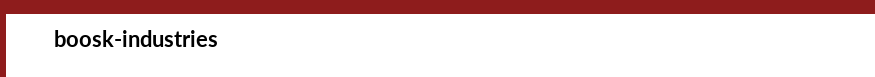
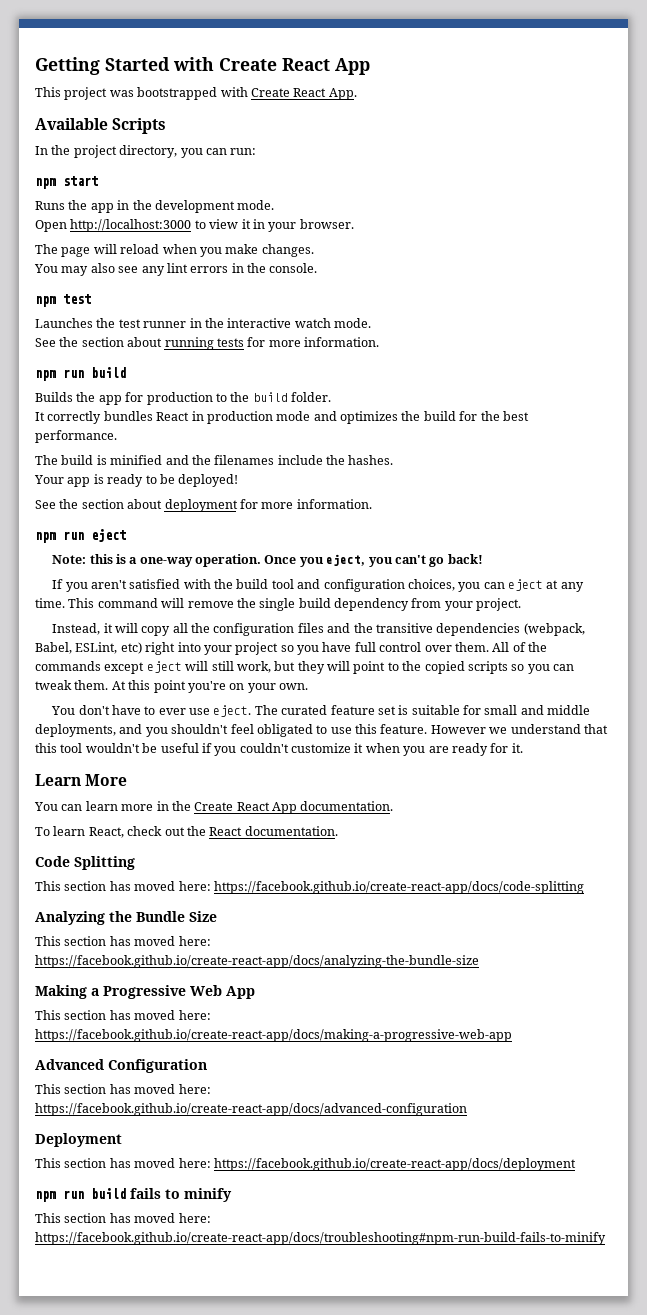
[54,30,218,47] boosk-industries -> [35,57,370,75] [35,87,357,100] [35,118,167,134] [35,145,257,158] [35,176,98,189] [35,200,275,213] [35,219,354,232] [35,244,314,257] [34,263,318,276] [35,294,91,307] [35,318,371,328] [35,337,379,350] [35,367,126,381] [35,392,331,405] [35,411,529,424] [35,430,117,443] [35,455,394,465] [34,474,239,487] [35,499,372,512] [35,529,126,543] [52,554,483,567] [52,579,584,592] [35,598,522,611] [52,623,585,636] [35,642,547,655] [35,661,574,674] [35,680,308,693] [51,705,591,717] [35,724,608,737] [35,743,523,756] [35,774,128,786] [34,801,394,814] [35,826,338,838] [35,856,135,870] [35,881,584,894] [35,911,217,925] [35,936,211,946] [35,955,479,968] [35,985,255,999] [35,1010,211,1020] [35,1029,512,1042] [35,1059,207,1073] [35,1084,211,1094] [35,1103,467,1116] [35,1133,122,1147] [35,1158,576,1171] [35,1188,232,1202] [35,1213,211,1223] [35,1232,606,1245] Getting Started with Create React App // This project was bootstrapped with Create React App. // Available Scripts // In the project directory, you can run: // npm start // Runs the app in the development mode. // Open http://localhost:3000 to view it in your browser. // The page will reload when you make changes. // You may also see any lint errors in the console. // npm test // Launches the test runner in the interactive watch mode. // See the section about running tests for more information. // npm run build // Builds the app for production to the build folder. // It correctly bundles React in production mode and optimizes the build for the best performance. // The build is minified and the filenames include the hashes. // Your app is ready to be deployed! // See the section about deployment for more information. // npm run eject // Note: this is a one-way operation. Once you eject, you can't go back! // If you aren't satisfied with the build tool and configuration choices, you can eject at any time. This command will remove the single build dependency from your project. // Instead, it will copy all the configuration files and the transitive dependencies (webpack, Babel, ESLint, etc) right into your project so you have full control over them. All of the commands except eject will still work, but they will point to the copied scripts so you can tweak them. At this point you're on your own. // You don't have to ever use eject. The curated feature set is suitable for small and middle deployments, and you shouldn't feel obligated to use this feature. However we understand that this tool wouldn't be useful if you couldn't customize it when you are ready for it. // Learn More // You can learn more in the Create React App documentation. // To learn React, check out the React documentation. // Code Splitting // This section has moved here: https://facebook.github.io/create-react-app/docs/code-splitting // Analyzing the Bundle Size // This section has moved here: https://facebook.github.io/create-react-app/docs/analyzing-the-bundle-size // Making a Progressive Web App // This section has moved here: https://facebook.github.io/create-react-app/docs/making-a-progressive-web-app // Advanced Configuration // This section has moved here: https://facebook.github.io/create-react-app/docs/advanced-configuration // Deployment // This section has moved here: https://facebook.github.io/create-react-app/docs/deployment // npm run build fails to minify // This section has moved here: https://facebook.github.io/create-react-app/docs/troubleshooting#npm-run-build-fails-to-minify

